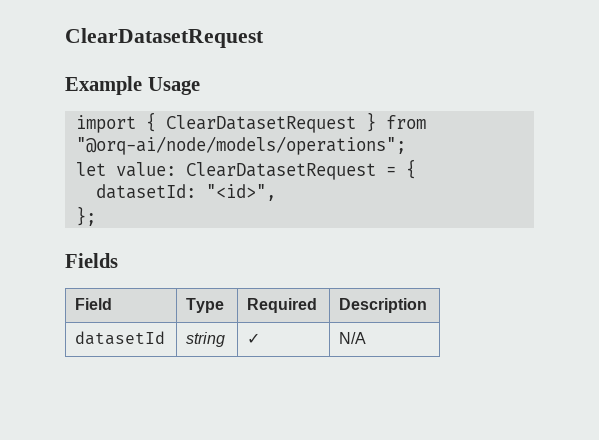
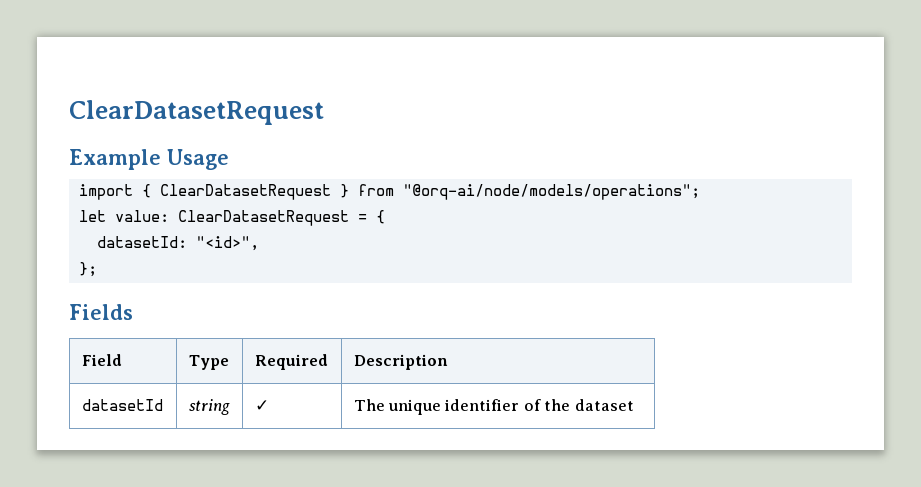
[339,332,367,344] N/A -> [353,399,634,415] The unique identifier of the dataset

